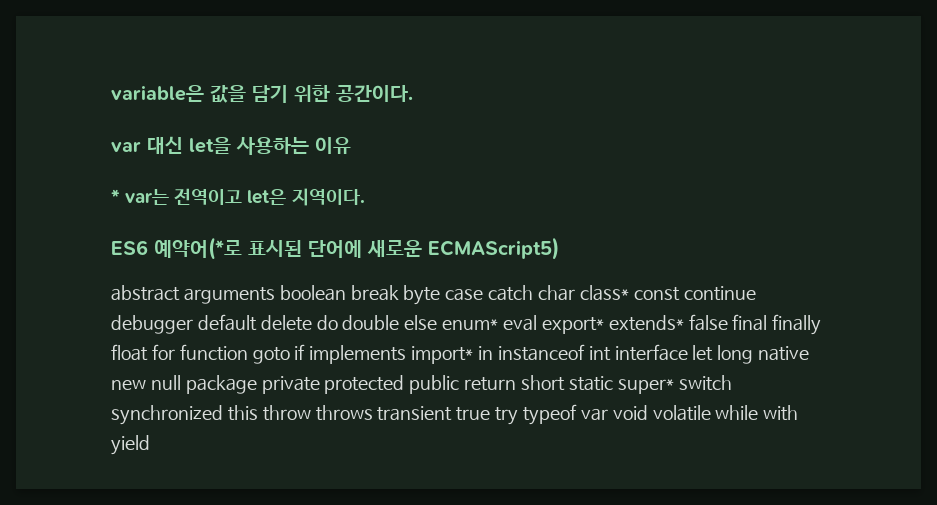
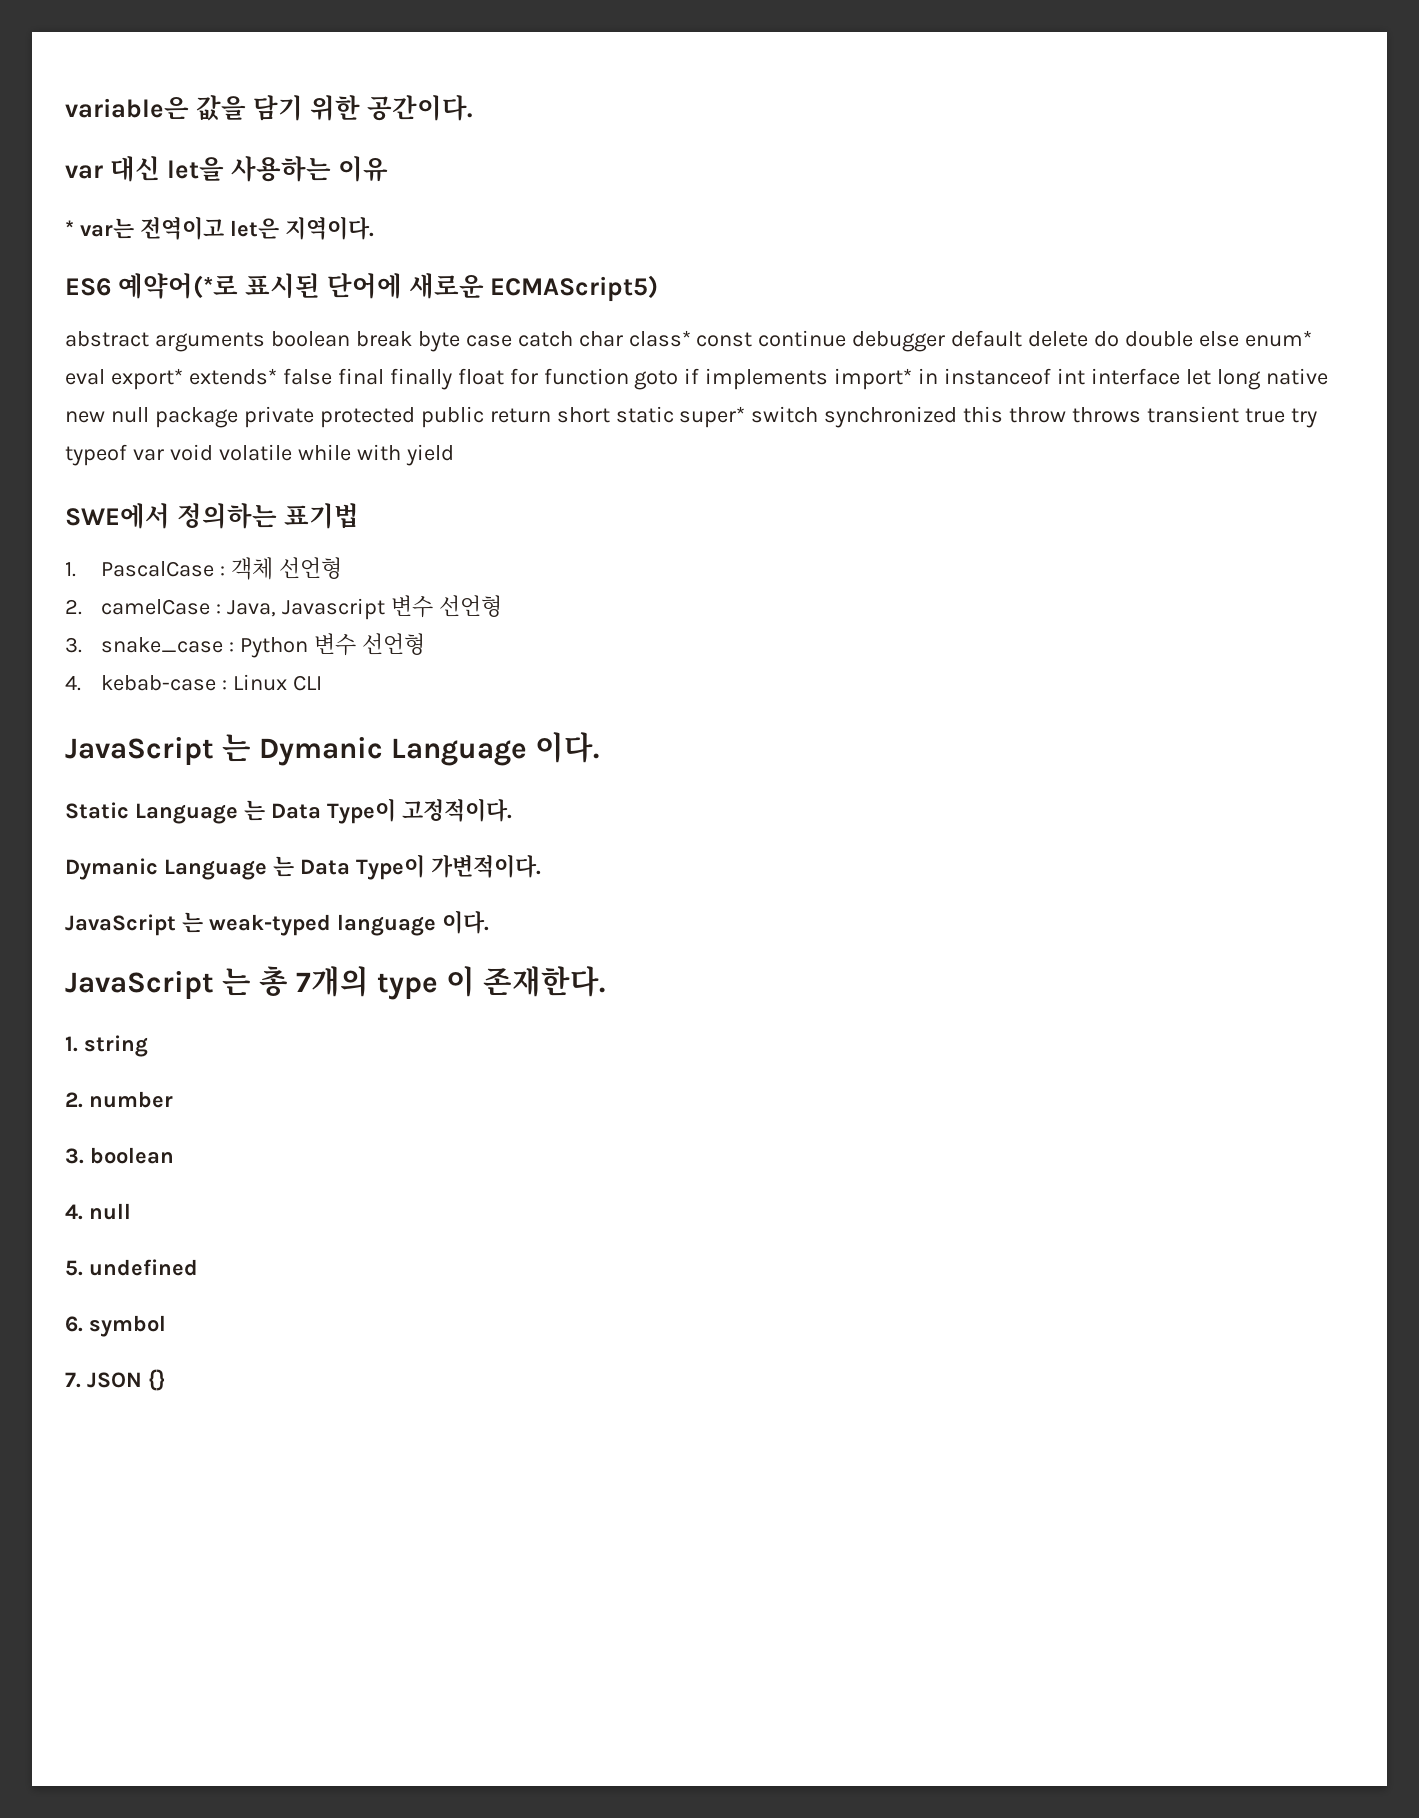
(150, 445) none -> [65,503,359,529] [65,557,342,580] [65,595,502,620] [65,633,425,658] [65,674,322,691] [65,732,599,766] [65,798,512,824] [65,854,541,880] [65,910,489,936] [65,966,605,1000] [65,1035,148,1057] [65,1091,173,1108] [65,1147,174,1164] [65,1203,131,1220] [65,1259,198,1276] [65,1315,166,1337] [65,1369,166,1391] // SWE에서 정의하는 표기법 // 1. PascalCase : 객체 선언형 // 2. camelCase : Java, Javascript 변수 선언형 // 3. snake_case : Python 변수 선언형 // 4. kebab-case : Linux CLI // JavaScript 는 Dymanic Language 이다. // Static Language 는 Data Type이 고정적이다. // Dymanic Language 는 Data Type이 가변적이다. // JavaScript 는 weak-typed language 이다. // JavaScript 는 총 7개의 type 이 존재한다. // 1. string // 2. number // 3. boolean // 4. null // 5. undefined // 6. symbol // 7. JSON {}

